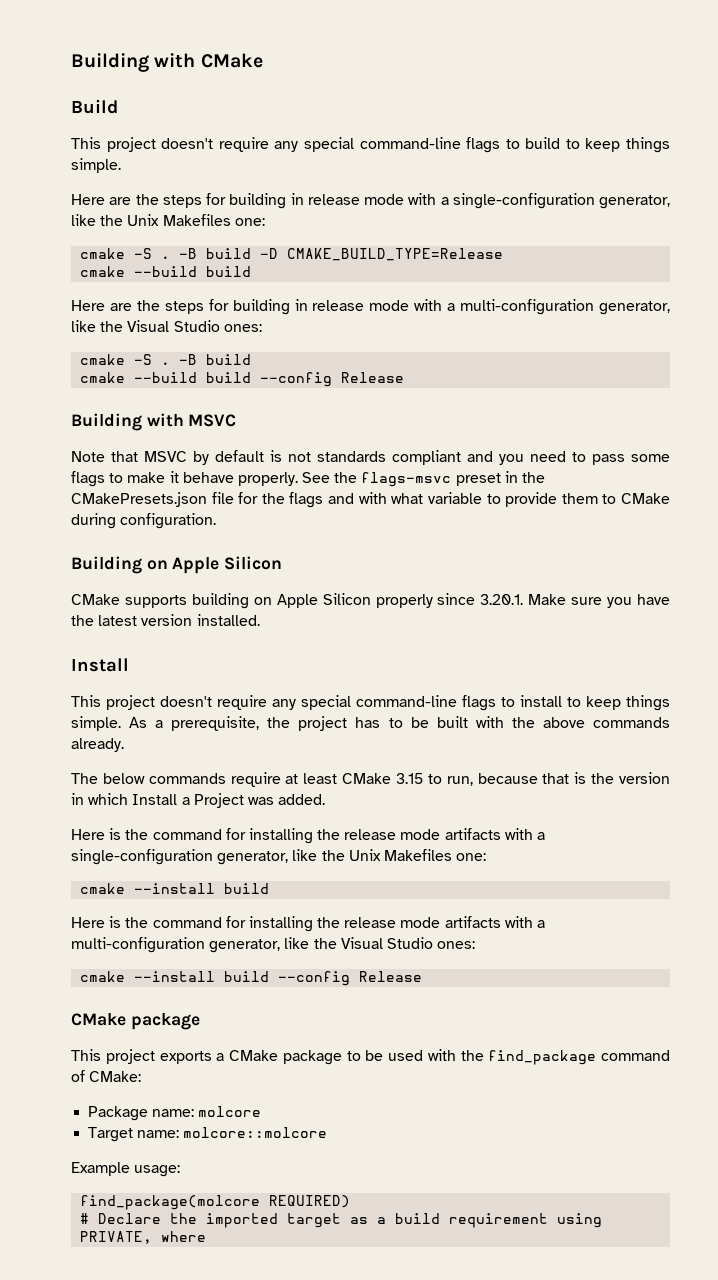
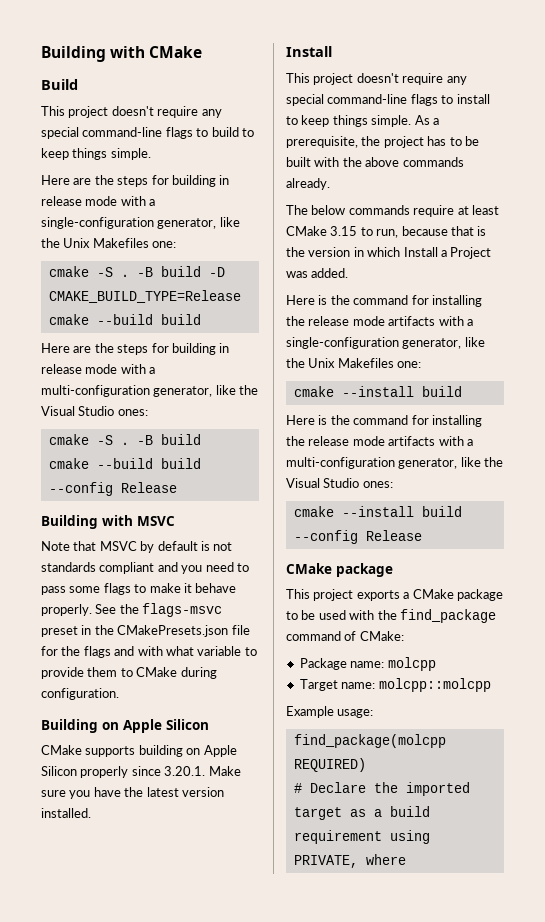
[198,1106,262,1117] molcore -> [387,657,436,671] molcpp
[183,1127,328,1138] molcore::molcore -> [378,678,491,692] molcpp::molcpp
[80,1195,261,1210] find_package(molcore -> [293,734,446,748] find_package(molcpp

